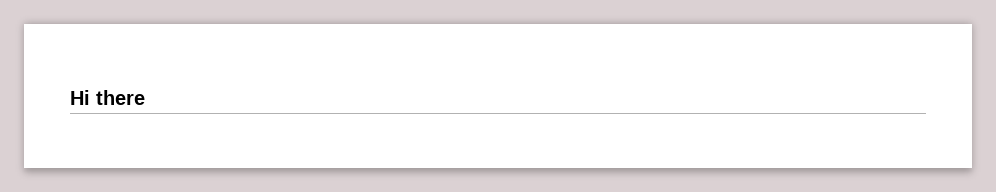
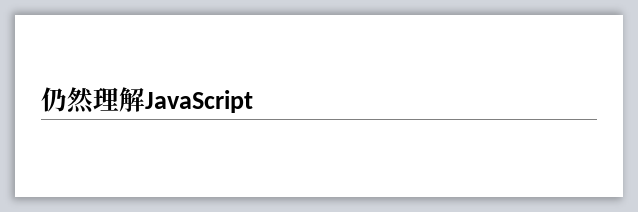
[70,90,145,105] Hi there -> [41,87,253,114] 仍然理解JavaScript

